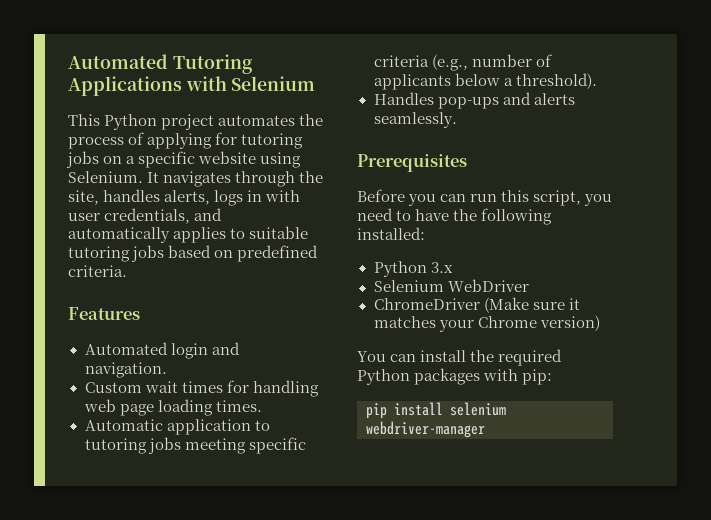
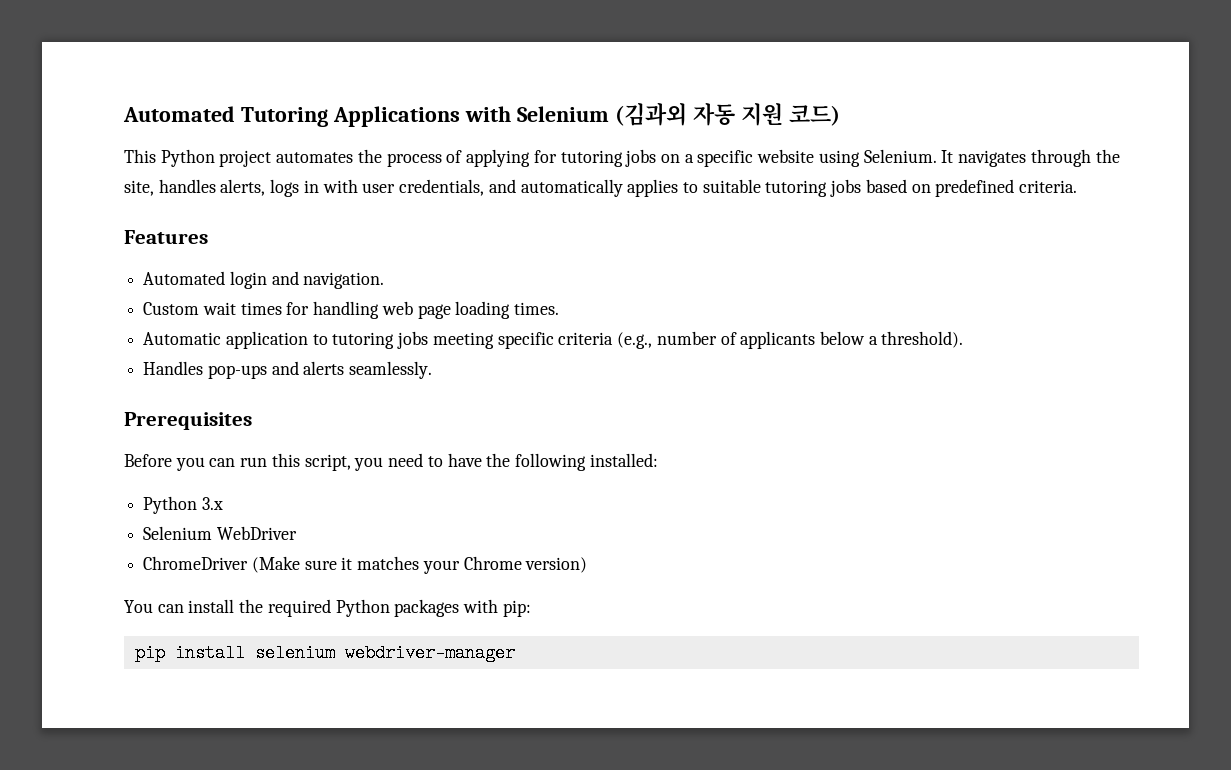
(316, 83) none -> [614,103,840,126] (김과외 자동 지원 코드)

